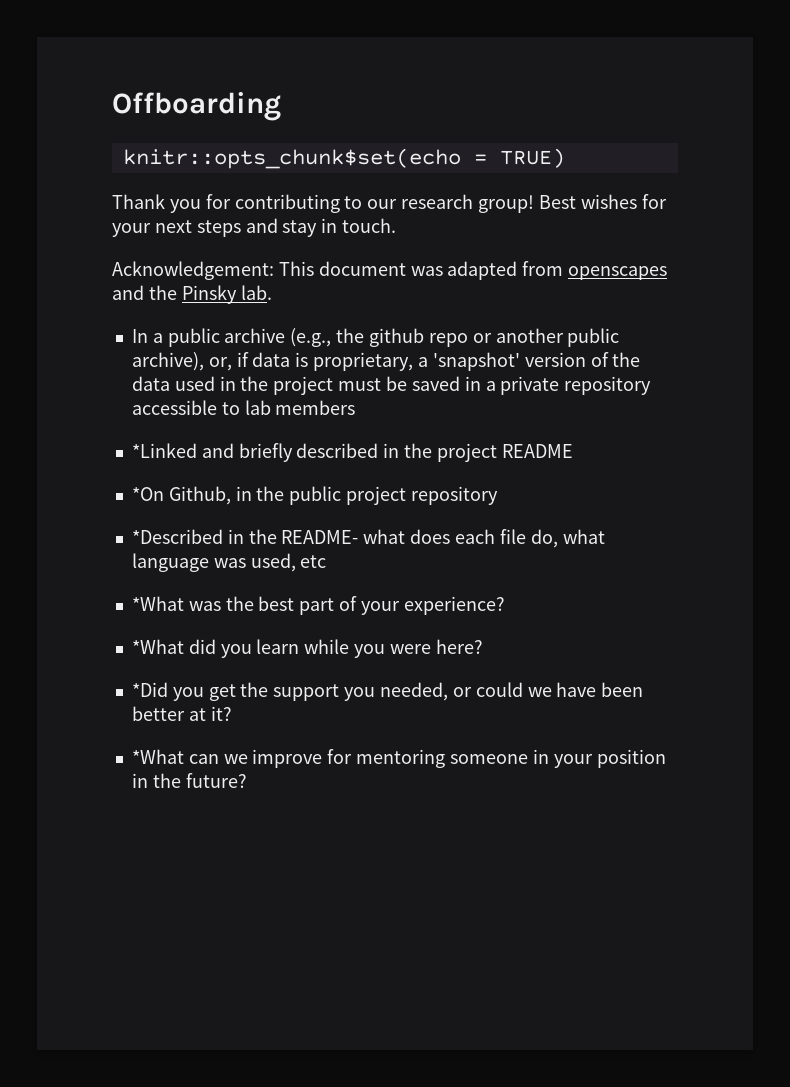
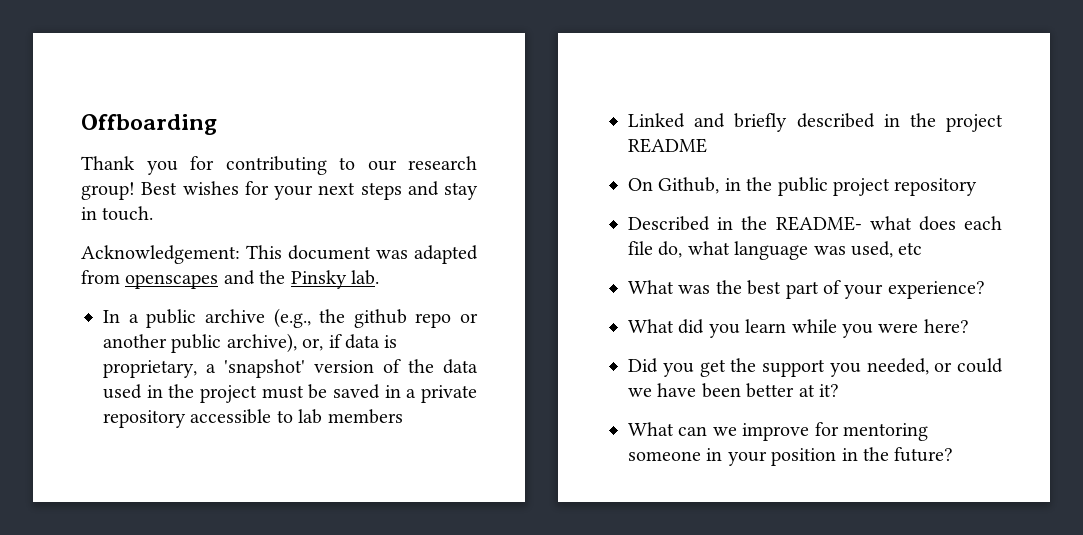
[122,148,565,169] // knitr::opts_chunk$set(echo = TRUE) -> (217, 124) none
[131,443,197,458] *Linked -> [628,113,685,128] Linked
[131,487,164,501] *On -> [628,178,653,191] On
[131,529,223,544] *Described -> [628,216,710,231] Described
[131,596,184,611] *What -> [628,280,674,294] What
[131,639,184,654] *What -> [628,319,674,333] What
[131,682,168,697] *Did -> [628,358,658,373] Did
[131,749,184,764] *What -> [628,422,674,436] What

